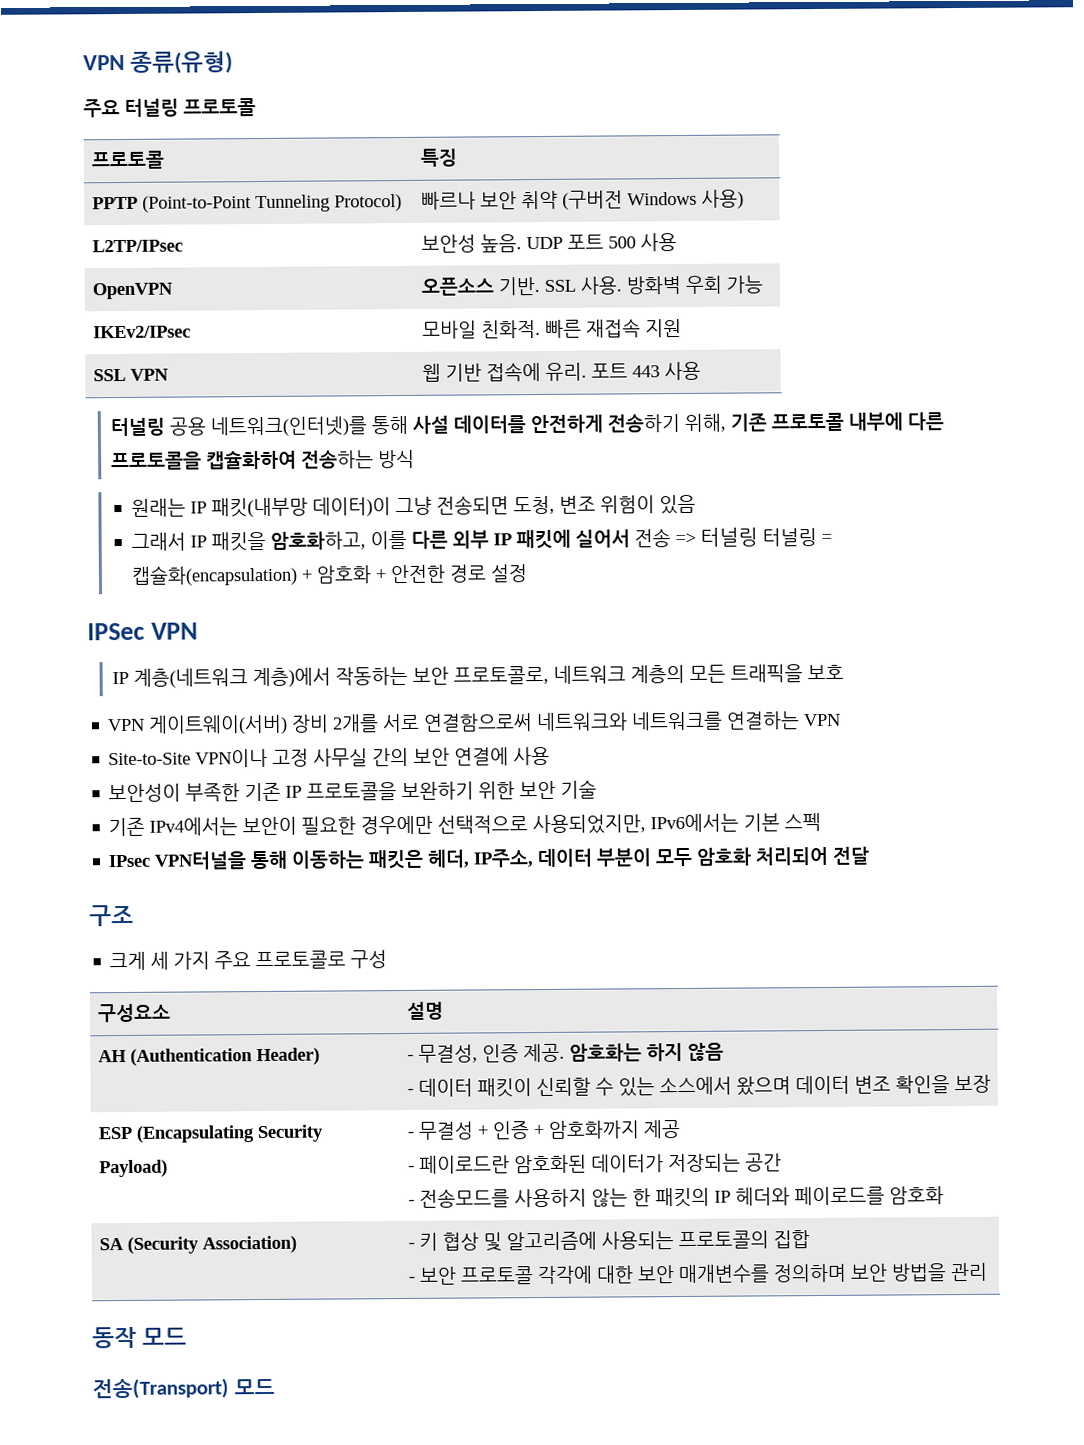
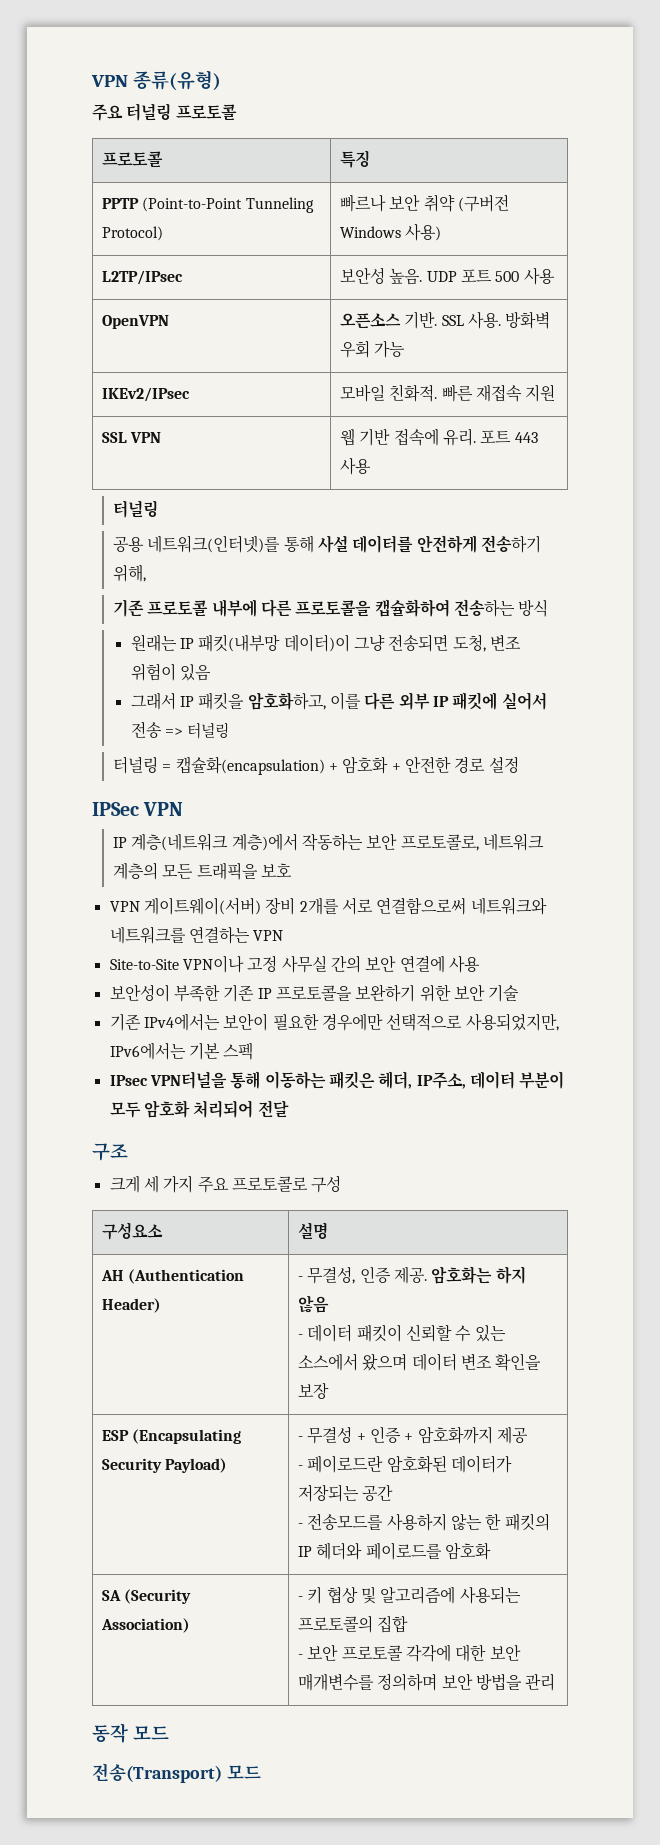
(165, 427) none -> (159, 509) //
(726, 422) none -> (147, 573) //
(759, 537) none -> (230, 730) //

